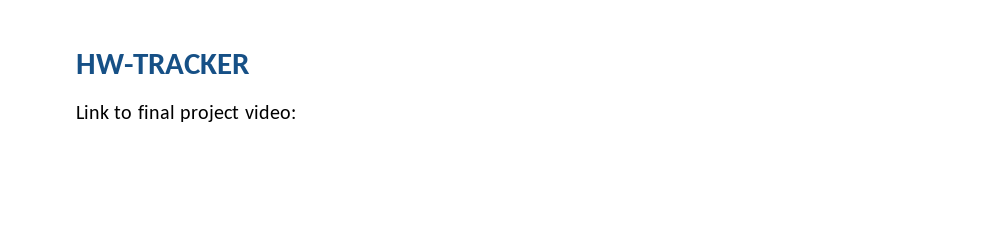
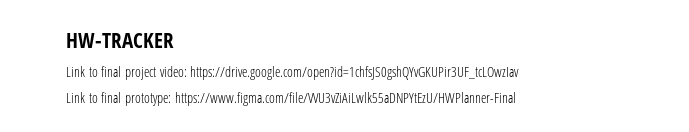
(296, 112) none -> [190,66,520,80] [66,92,516,106] https://drive.google.com/open?id=1chfsJS0gshQYvGKUPir3UF_tcLOwzIav // Link to final prototype: https://www.figma.com/file/VVU3vZiAiLwlk55aDNPYtEzU/HWPlanner-Final

